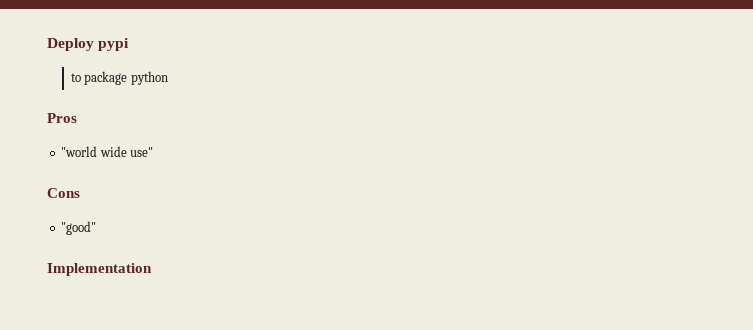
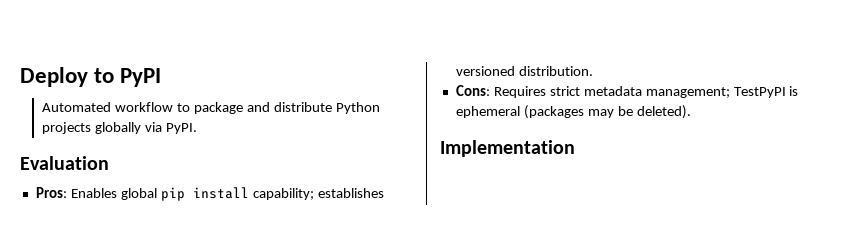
[98,38,130,51] [70,71,168,85] [47,113,77,123] [61,146,154,157] [47,188,80,198] [61,221,97,235] pypi // to package python // Pros // "world wide use" // Cons // "good" -> [94,68,162,87] [42,102,380,114] [42,122,197,134] [20,156,109,170] [35,187,384,201] [455,66,593,76] [455,85,799,98] [455,105,691,119] to PyPI // Automated workflow to package and distribute Python projects globally via PyPI. // Evaluation // Pros: Enables global pip install capability; establishes versioned distribution. // Cons: Requires strict metadata management; TestPyPI is ephemeral (packages may be deleted).

